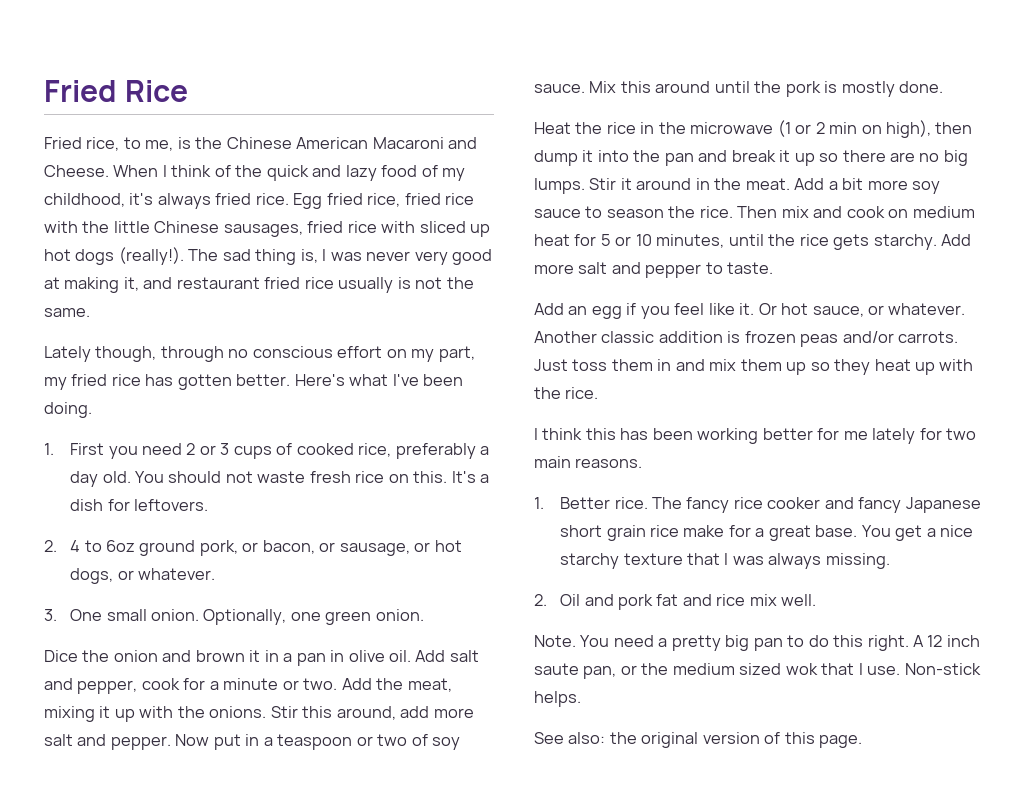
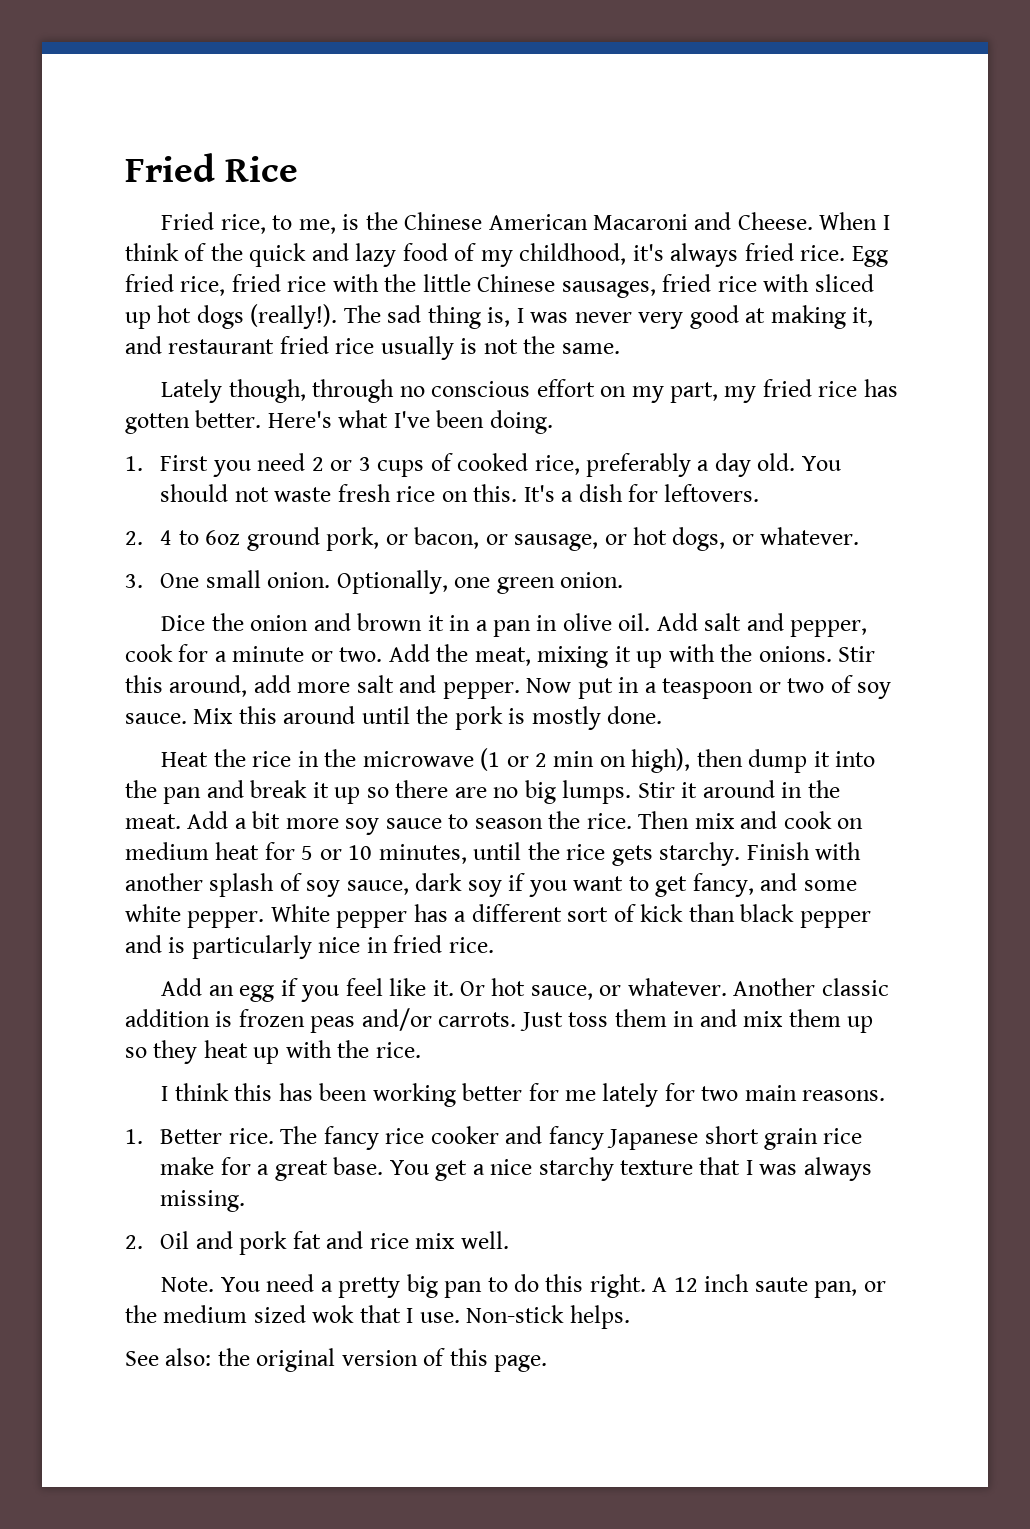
[941,234,972,246] [534,262,774,278] Add more salt and pepper to taste. -> [746,842,862,860] [125,873,857,897] [125,904,871,928] [125,935,494,959] Finish with another splash of soy sauce, dark soy if you want to get fancy, and some white pepper. White pepper has a different sort of kick than black pepper and is particularly nice in fried rice.

